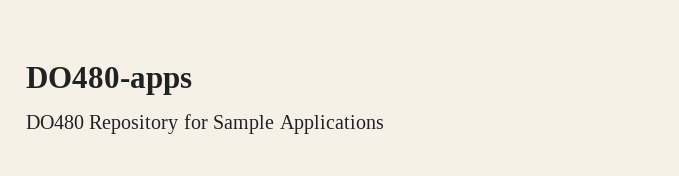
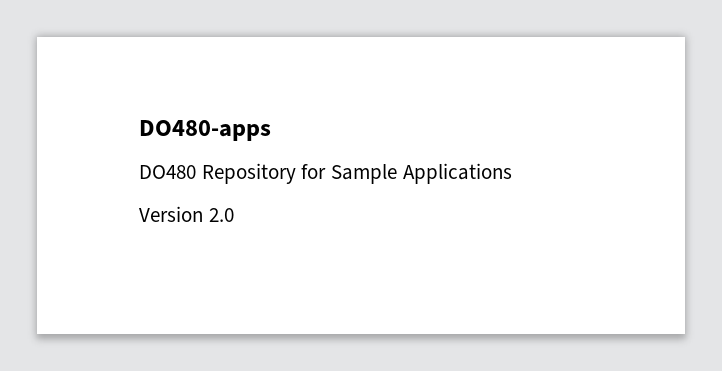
(384, 124) none -> [139,206,234,222] // Version 2.0

